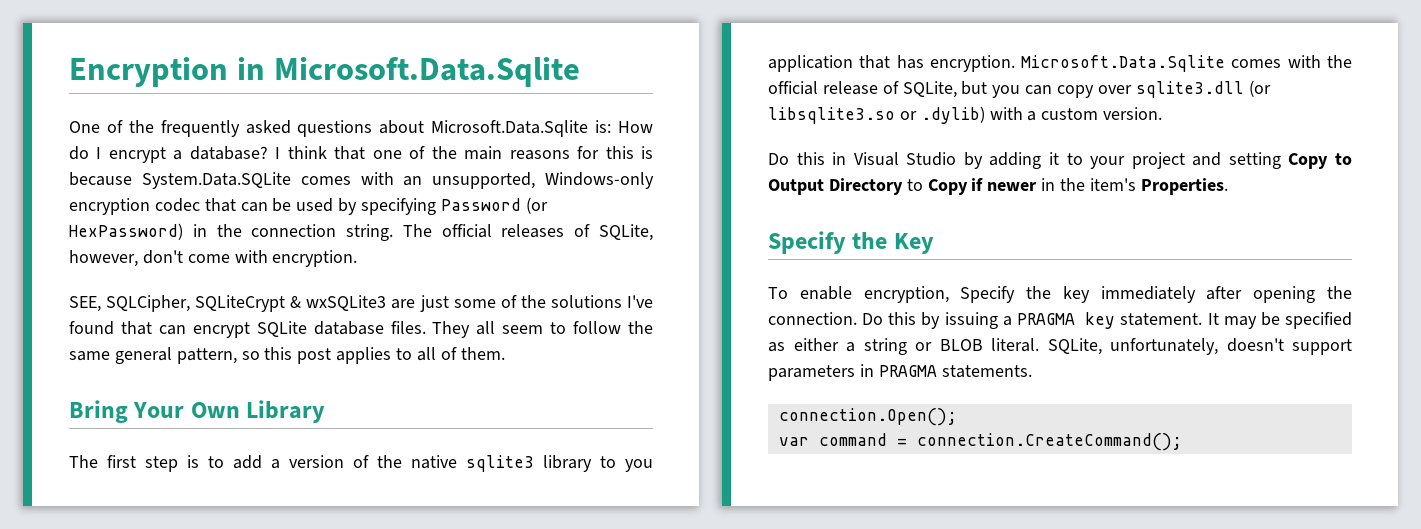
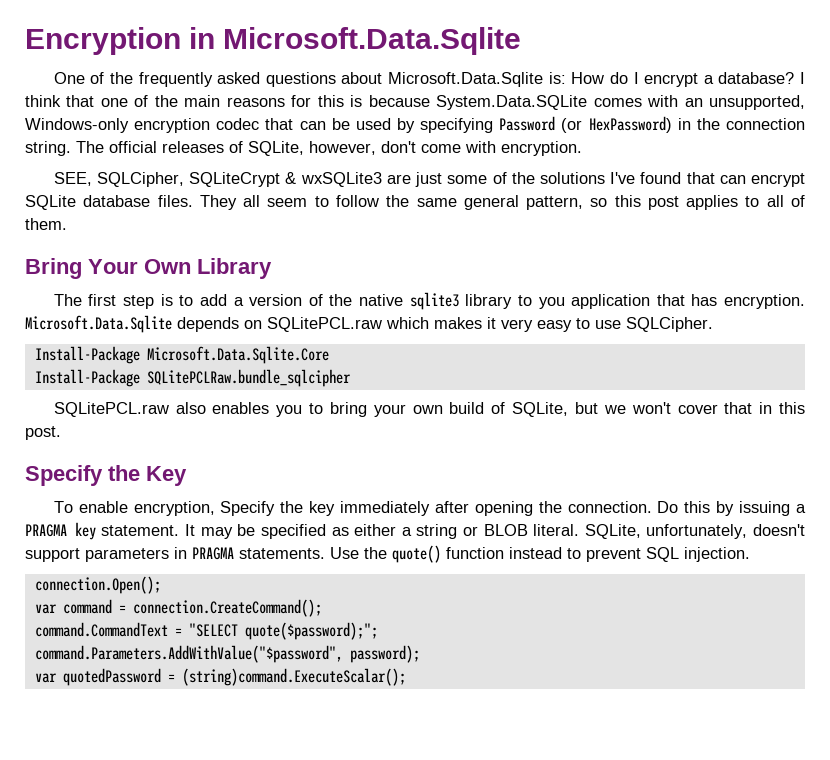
[1231,55,1352,68] [768,80,1271,98] [768,106,1163,124] [768,152,1352,169] [768,178,1228,195] comes with the official release of SQLite, but you can copy over sqlite3.dll (or libsqlite3.so or .dylib) with a custom version. // Do this in Visual Studio by adding it to your project and setting Copy to Output Directory to Copy if newer in the item's Properties. -> [177,317,713,332] [34,346,329,364] [34,369,351,387] [53,402,806,417] [25,426,61,440] depends on SQLitePCL.raw which makes it very easy to use SQLCipher. // Install-Package Microsoft.Data.Sqlite.Core // Install-Package SQLitePCLRaw.bundle_sqlcipher // SQLitePCL.raw also enables you to bring your own build of SQLite, but we won't cover that in this post.
(1032, 371) none -> [330,545,750,563] Use the quote() function instead to prevent SQL injection.
(1182, 442) none -> [34,622,378,640] [34,645,420,663] [34,668,406,686] // command.CommandText = "SELECT quote($password);"; // command.Parameters.AddWithValue("$password", password); // var quotedPassword = (string)command.ExecuteScalar();

